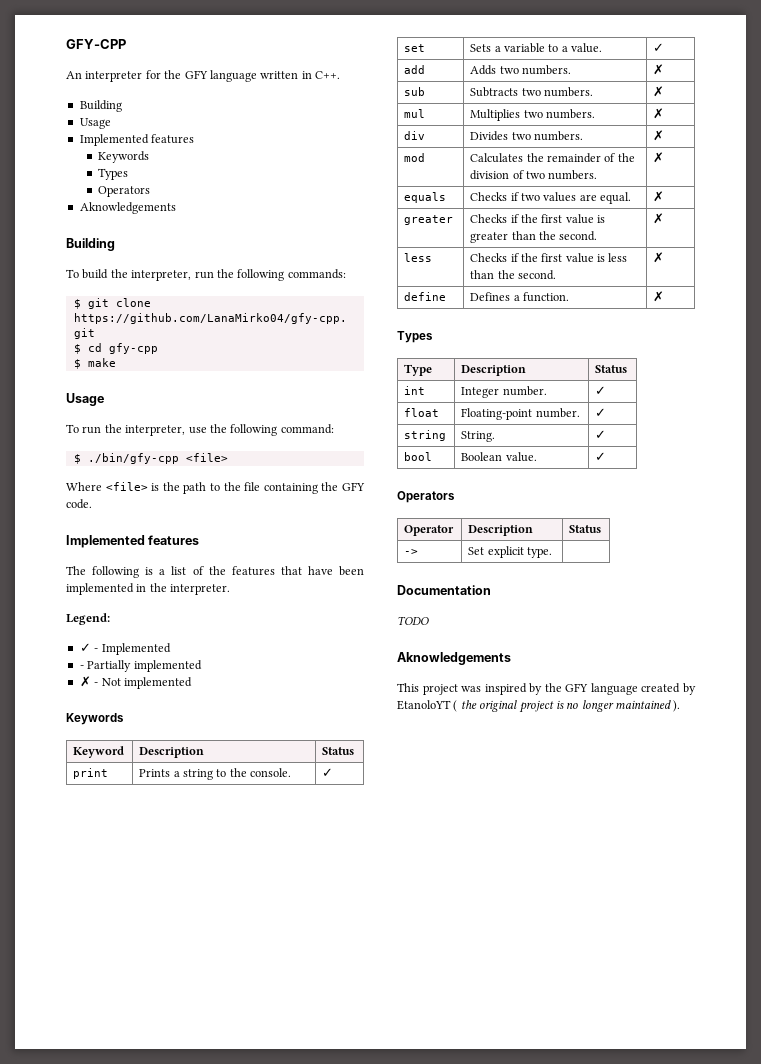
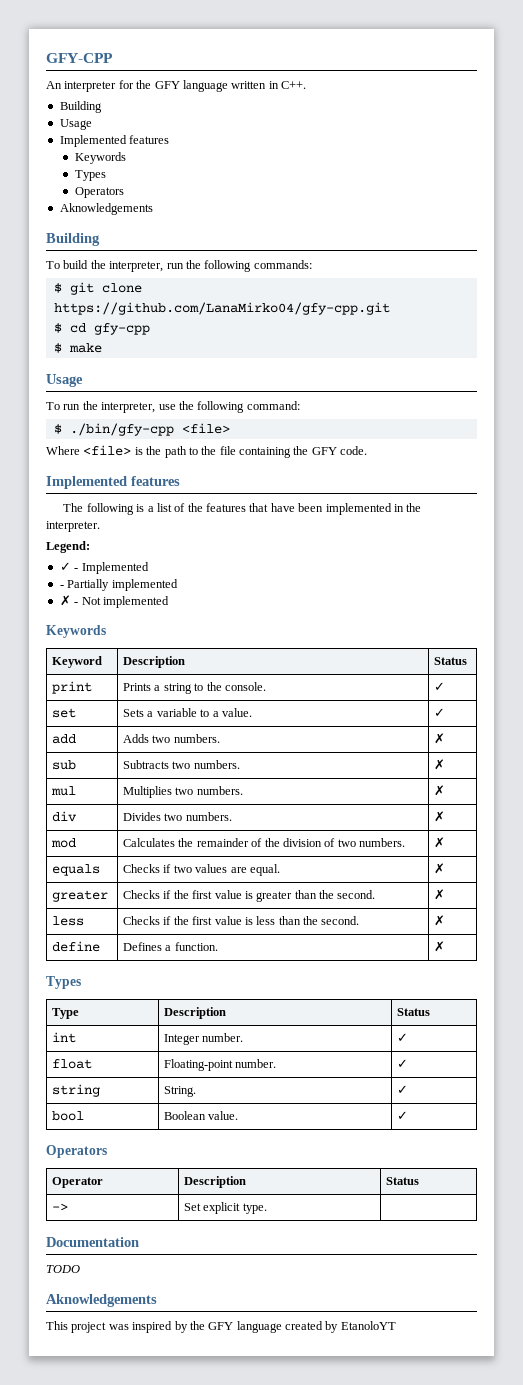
[453,700,681,713] ( the original project is no longer maintained ). -> (396, 1325) none

